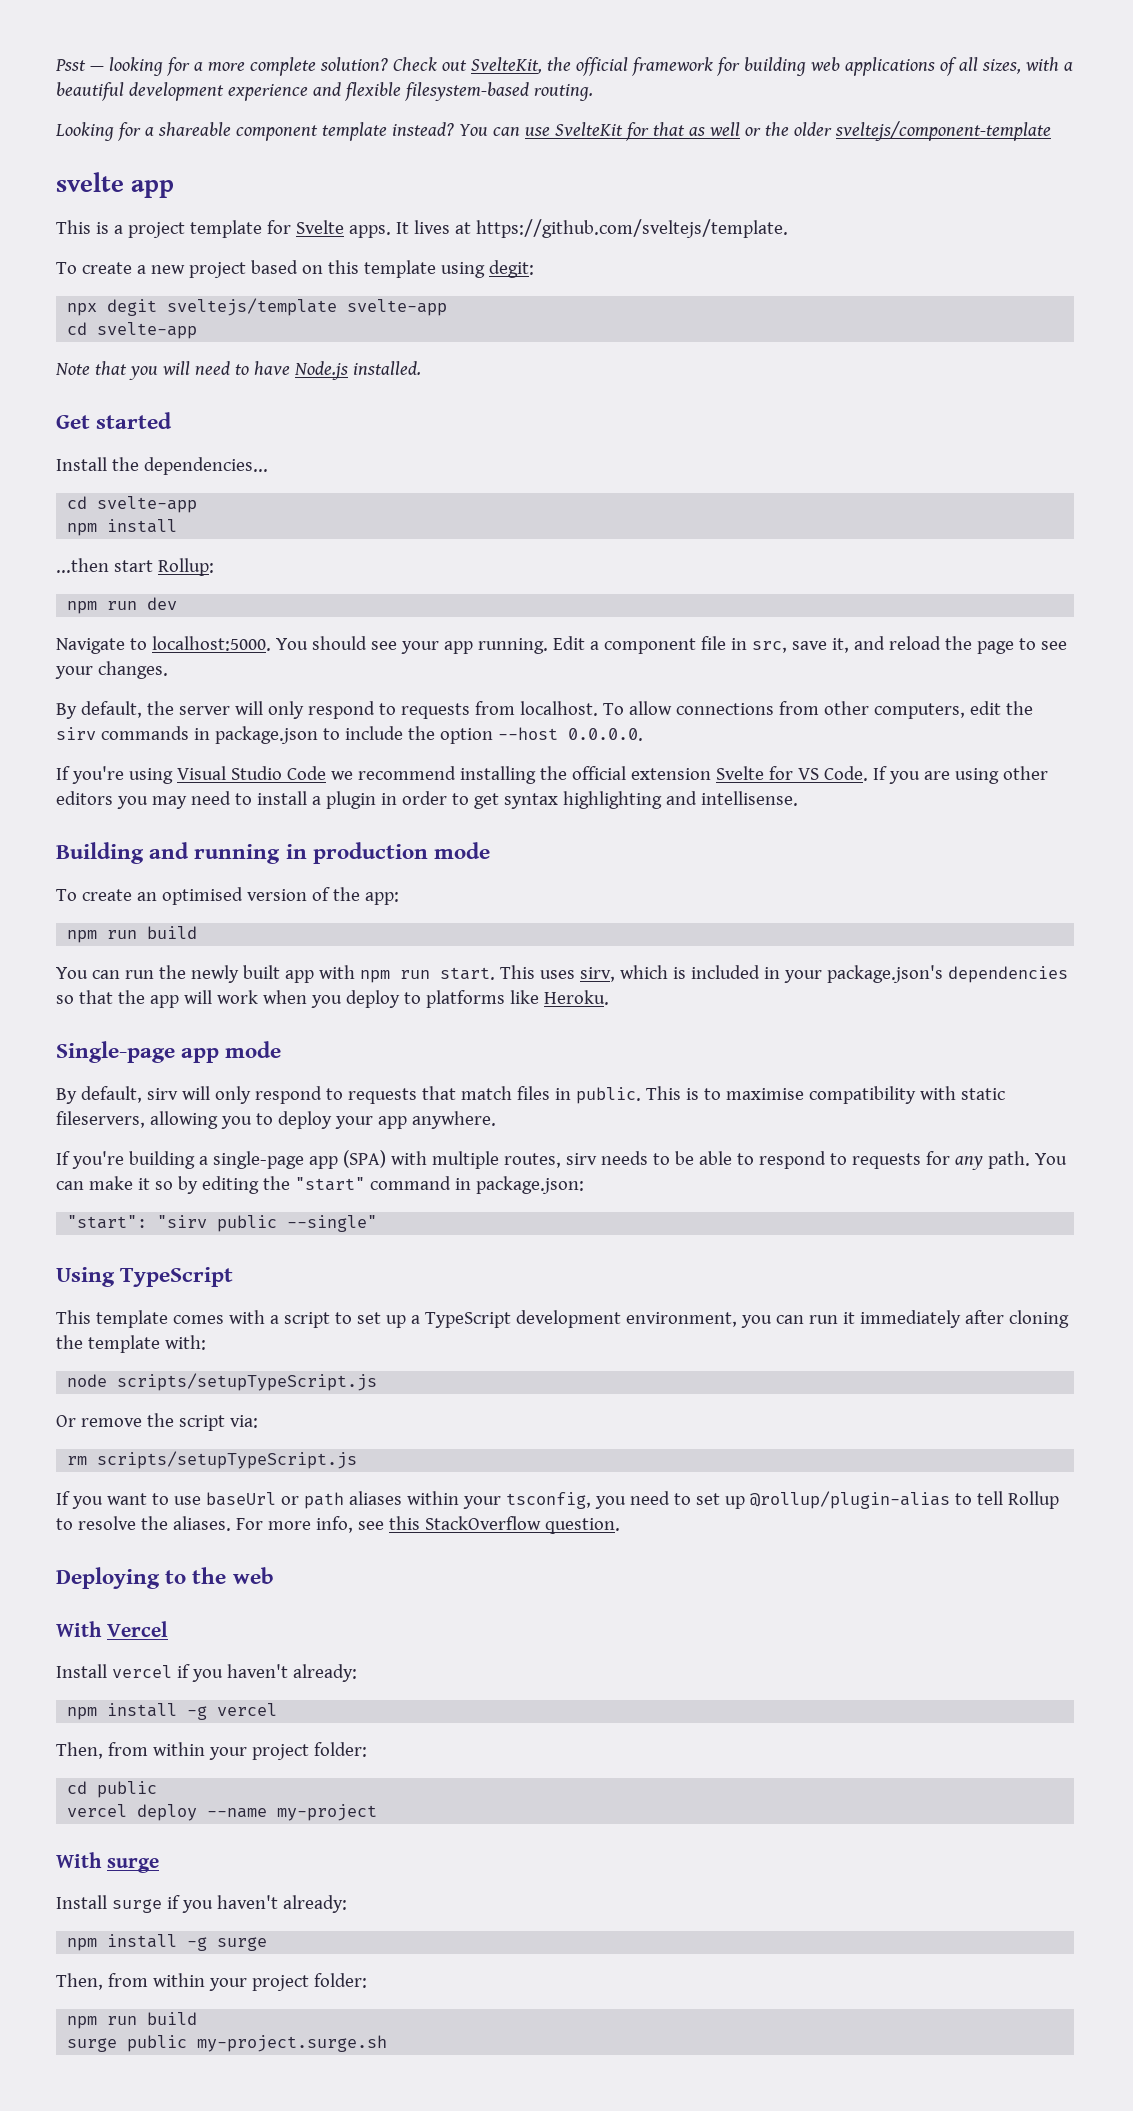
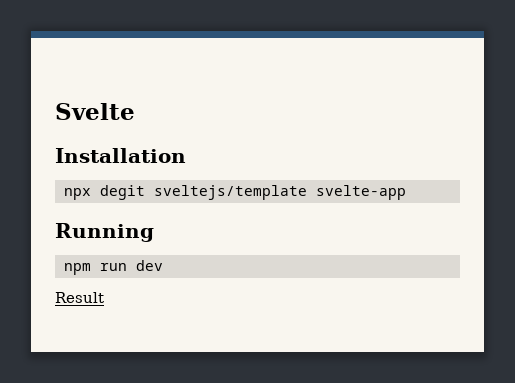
[55,57,1073,76] [56,82,593,101] [55,121,1051,141] [56,172,175,198] [56,219,788,238] [56,260,534,278] [67,298,448,316] [67,322,198,339] [55,361,421,380] [56,412,173,429] [56,457,268,475] [67,496,198,513] [67,519,178,536] [56,558,214,576] [67,597,178,614] [56,636,1067,654] [55,661,168,679] [56,701,1033,719] [56,726,643,744] [56,766,1048,784] [56,791,798,809] [56,842,491,864] [56,887,399,905] [67,926,198,943] [56,965,1068,983] [56,990,609,1008] [56,1041,282,1063] [56,1086,1005,1104] [56,1111,496,1129] [56,1150,1067,1170] [56,1176,584,1194] [67,1215,378,1232] [56,1267,234,1287] [56,1310,1069,1328] [56,1335,206,1353] [67,1373,378,1391] [56,1413,258,1431] [67,1451,358,1469] [56,1491,1059,1509] [56,1516,620,1534] [56,1567,274,1589] [56,1621,168,1637] [56,1664,357,1682] [67,1703,278,1720] [56,1742,367,1760] [67,1781,158,1798] [67,1804,378,1821] [56,1852,159,1873] [56,1895,347,1913] [67,1934,268,1951] [56,1973,367,1991] [67,2012,198,2029] [67,2035,388,2052] Psst — looking for a more complete solution? Check out SvelteKit, the official framework for building web applications of all sizes, with a beautiful development experience and flexible filesystem-based routing. // Looking for a shareable component template instead? You can use SvelteKit for that as well or the older sveltejs/component-template // svelte app // This is a project template for Svelte apps. It lives at https://github.com/sveltejs/template. // To create a new project based on this template using degit: // npx degit sveltejs/template svelte-app // cd svelte-app // Note that you will need to have Node.js installed. // Get started // Install the dependencies... // cd svelte-app // npm install // ...then start Rollup: // npm run dev // Navigate to localhost:5000. You should see your app running. Edit a component file in src, save it, and reload the page to see your changes. // By default, the server will only respond to requests from localhost. To allow connections from other computers, edit the sirv commands in package.json to include the option --host 0.0.0.0. // If you're using Visual Studio Code we recommend installing the official extension Svelte for VS Code. If you are using other editors you may need to install a plugin in order to get syntax highlighting and intellisense. // Building and running in production mode // To create an optimised version of the app: // npm run build // You can run the newly built app with npm run start. This uses sirv, which is included in your package.json's dependencies so that the app will work when you deploy to platforms like Heroku. // Single-page app mode // By default, sirv will only respond to requests that match files in public. This is to maximise compatibility with static fileservers, allowing you to deploy your app anywhere. // If you're building a single-page app (SPA) with multiple routes, sirv needs to be able to respond to requests for any path. You can make it so by editing the "start" command in package.json: // "start": "sirv public --single" // Using TypeScript // This template comes with a script to set up a TypeScript development environment, you can run it immediately after cloning the template with: // node scripts/setupTypeScript.js // Or remove the script via: // rm scripts/setupTypeScript.js // If you want to use baseUrl or path aliases within your tsconfig, you need to set up @rollup/plugin-alias to tell Rollup to resolve the aliases. For more info, see this StackOverflow question. // Deploying to the web // With Vercel // Install vercel if you haven't already: // npm install -g vercel // Then, from within your project folder: // cd public // vercel deploy --name my-project // With surge // Install surge if you haven't already: // npm install -g surge // Then, from within your project folder: // npm run build // surge public my-project.surge.sh -> [55,103,135,120] [55,148,186,163] [63,185,406,200] [55,223,154,242] [63,260,163,275] [55,292,104,303] Svelte // Installation // npx degit sveltejs/template svelte-app // Running // npm run dev // Result

